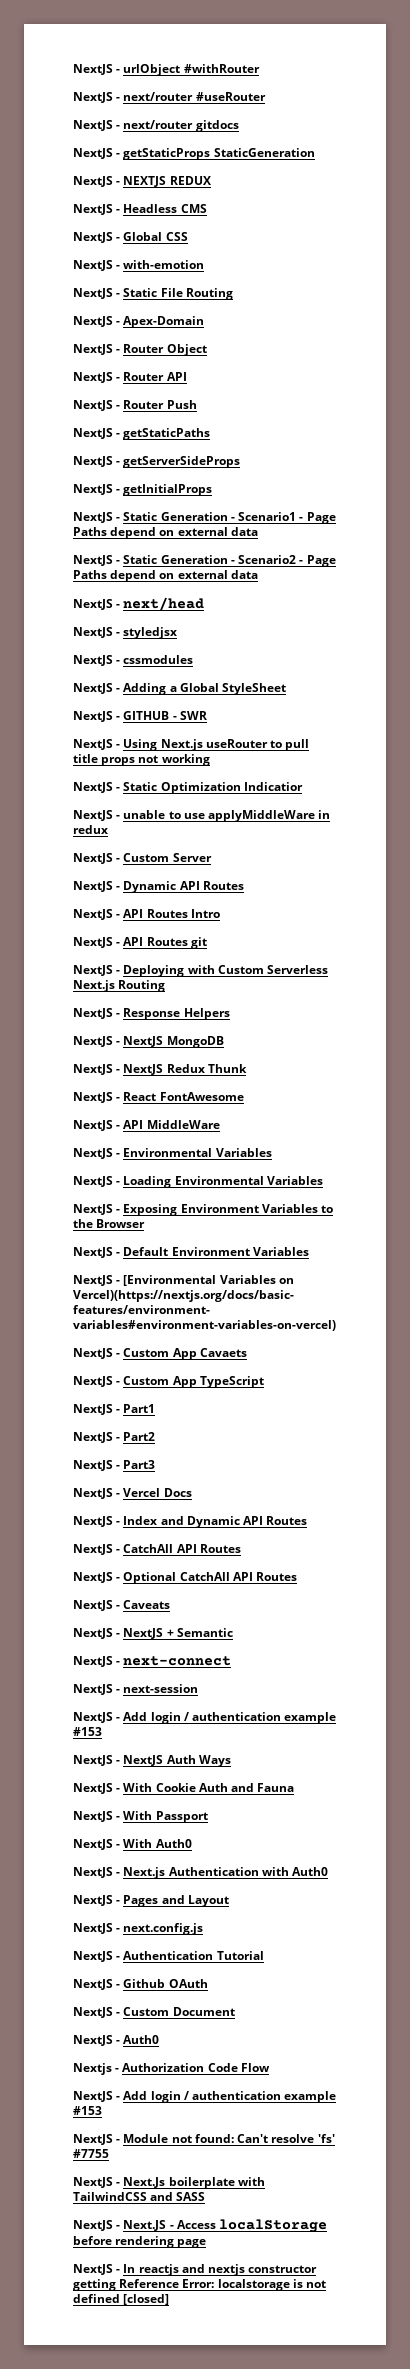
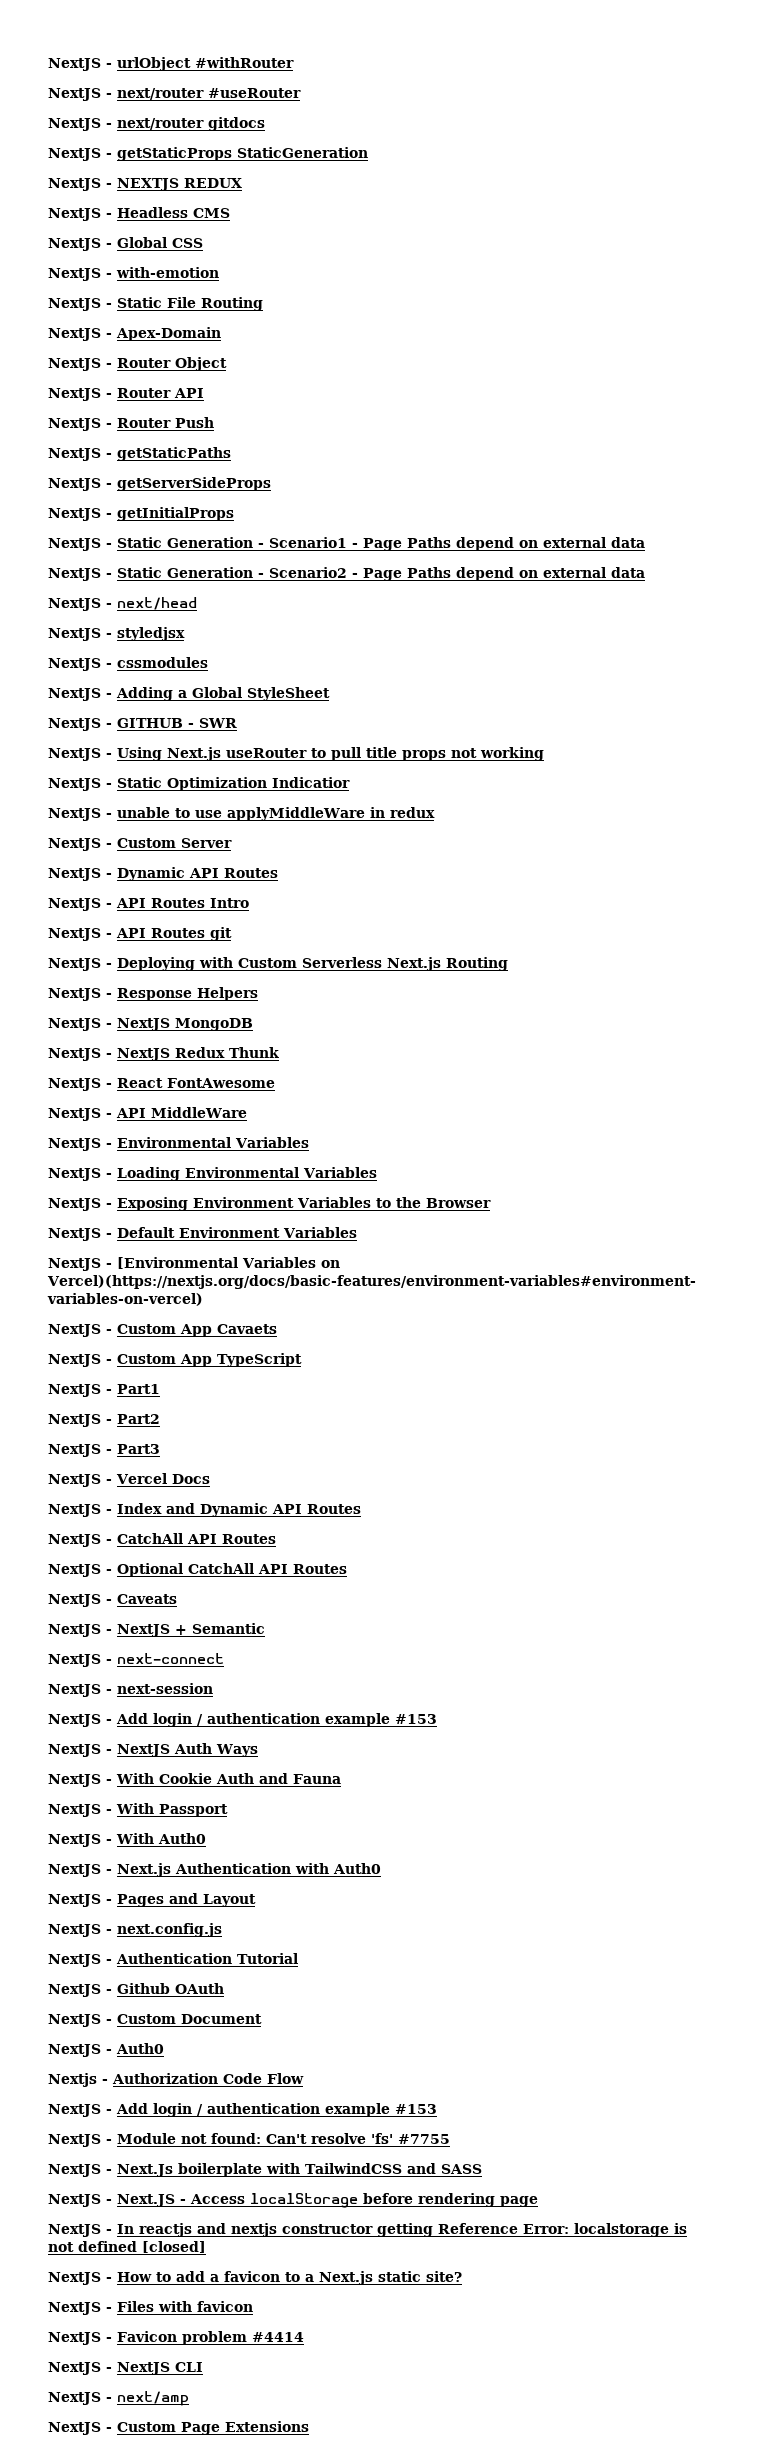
(170, 2299) none -> [48,2271,462,2285] [48,2301,253,2315] [48,2331,304,2345] [48,2362,203,2375] [48,2391,189,2406] [48,2421,309,2435] // NextJS - How to add a favicon to a Next.js static site? // NextJS - Files with favicon // NextJS - Favicon problem #4414 // NextJS - NextJS CLI // NextJS - next/amp // NextJS - Custom Page Extensions

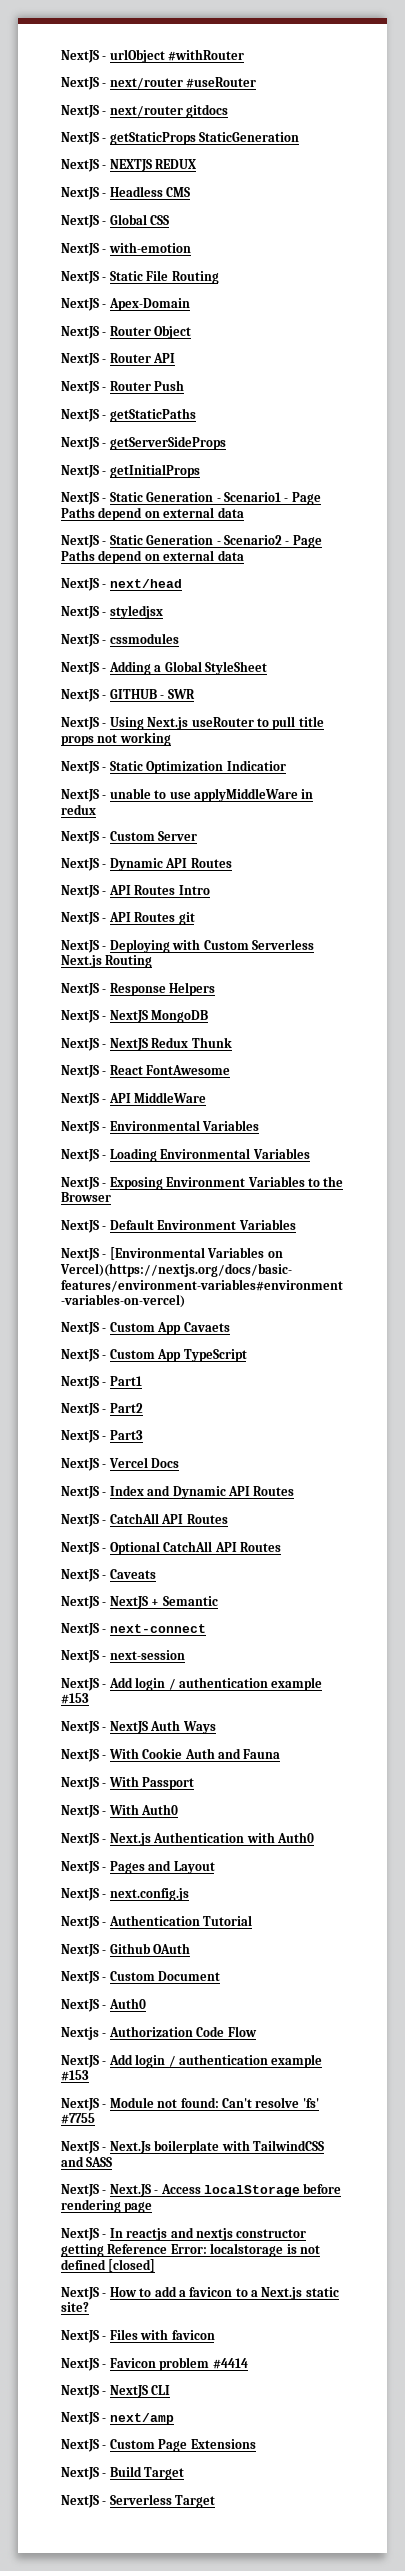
(309, 2426) none -> [61,2466,185,2480] [61,2494,216,2508] // NextJS - Build Target // NextJS - Serverless Target

